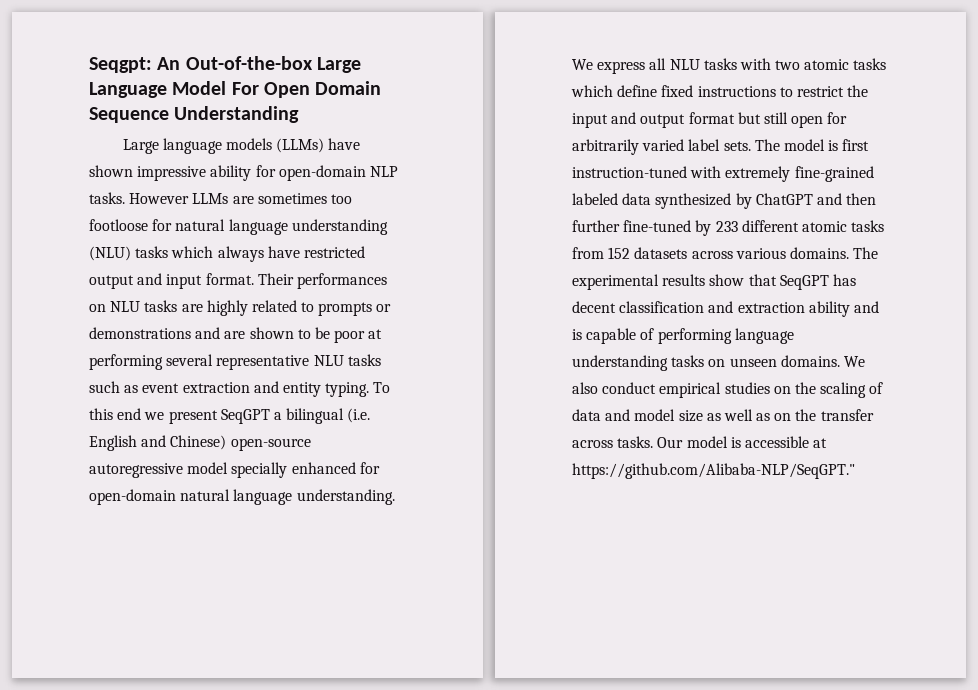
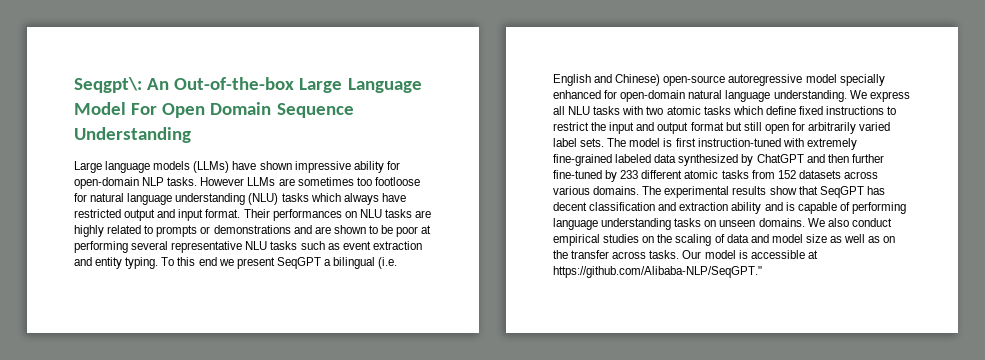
[89,57,152,73] Seqgpt: -> [74,77,142,93] Seqgpt\:

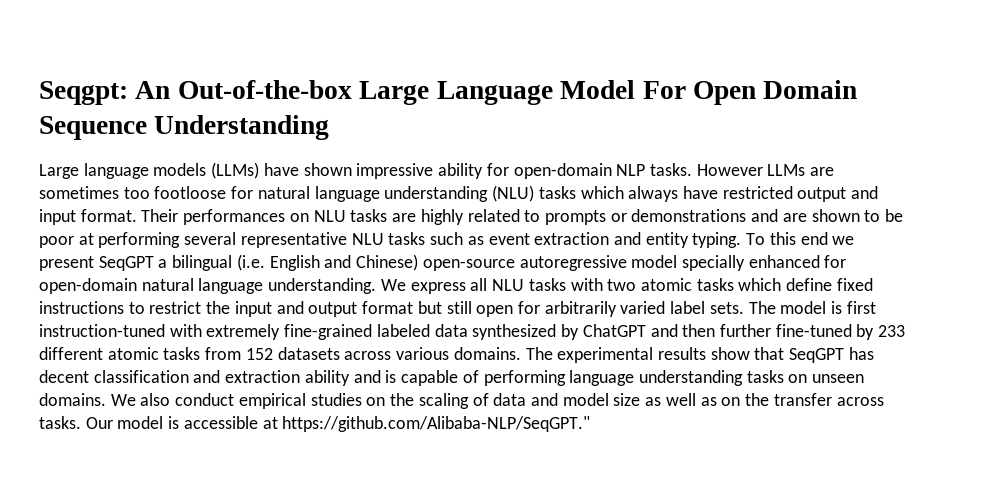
[74,77,142,93] Seqgpt\: -> [39,81,128,105] Seqgpt:

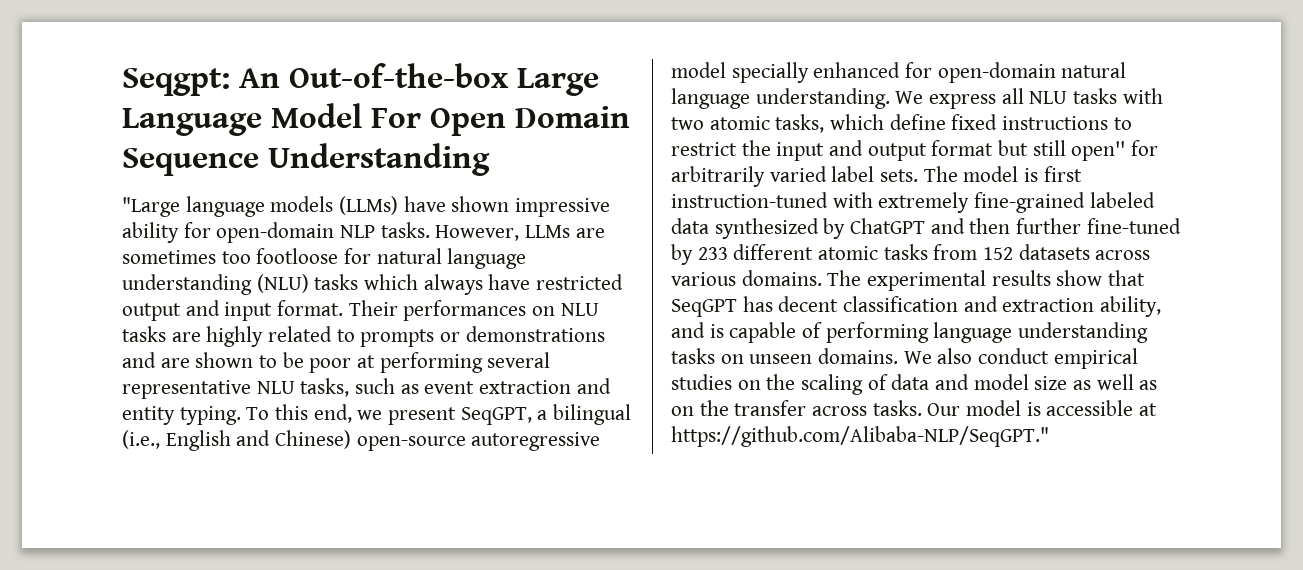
[39,164,79,179] Large -> [122,197,180,217] "Large
[696,164,763,176] However -> [435,225,520,241] However,
[388,232,426,245] tasks -> [300,378,350,397] tasks,
[800,232,828,245] end -> [313,404,352,423] end,
[98,256,154,271] SeqGPT -> [460,407,532,425] SeqGPT,
[236,254,265,271] (i.e. -> [122,430,160,449] (i.e.,
[696,278,734,291] tasks -> [775,114,825,133] tasks,
[476,305,514,317] open -> [1071,141,1126,161] open''
[304,370,350,386] ability -> [1100,296,1162,317] ability,

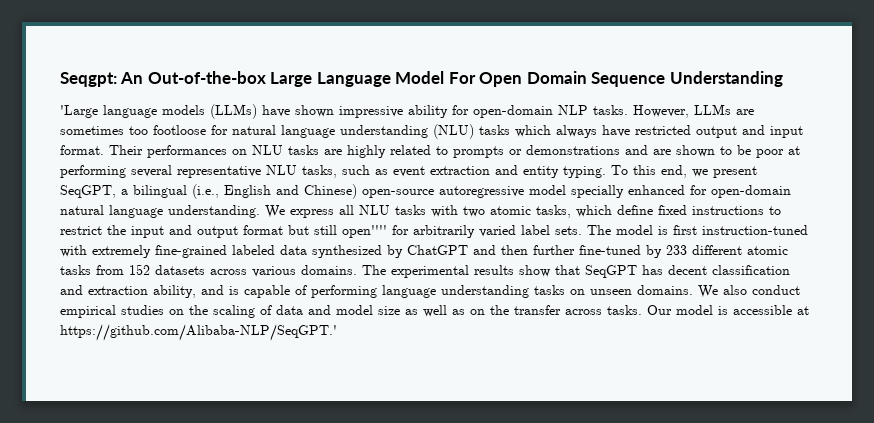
[122,197,180,217] "Large -> [60,105,98,118] 'Large
[1071,141,1126,161] open'' -> [342,225,387,238] open''''
[671,426,1049,447] https://github.com/Alibaba-NLP/SeqGPT." -> [60,324,337,341] https://github.com/Alibaba-NLP/SeqGPT.'

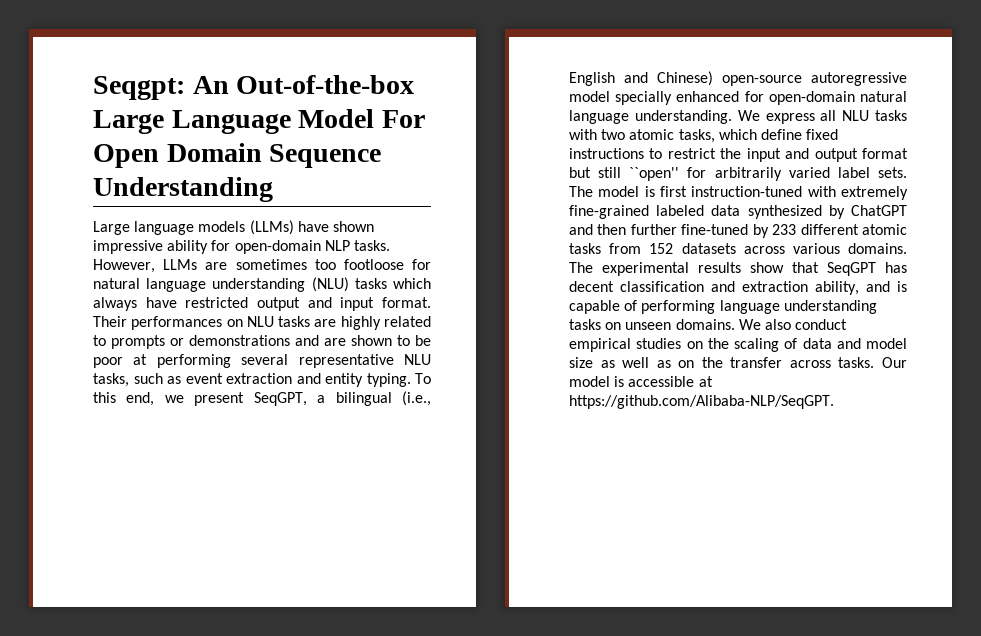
[60,105,98,118] 'Large -> [93,221,130,235] Large
[342,225,387,238] open'''' -> [629,167,680,181] ``open''
[60,324,337,341] https://github.com/Alibaba-NLP/SeqGPT.' -> [569,395,834,409] https://github.com/Alibaba-NLP/SeqGPT.

